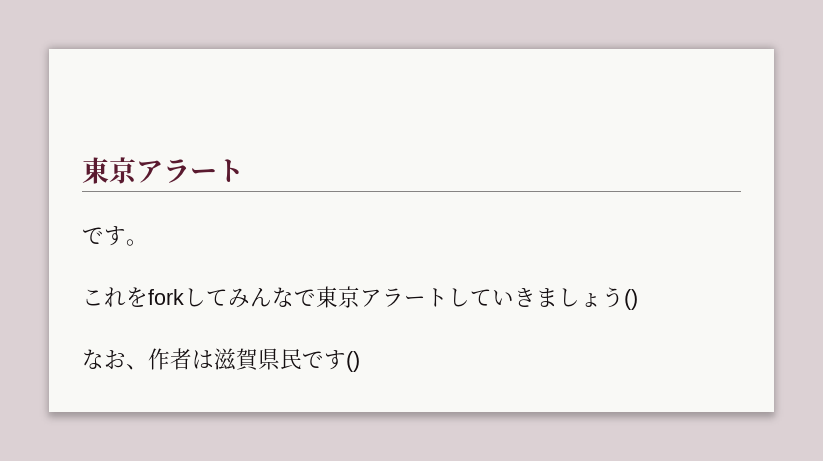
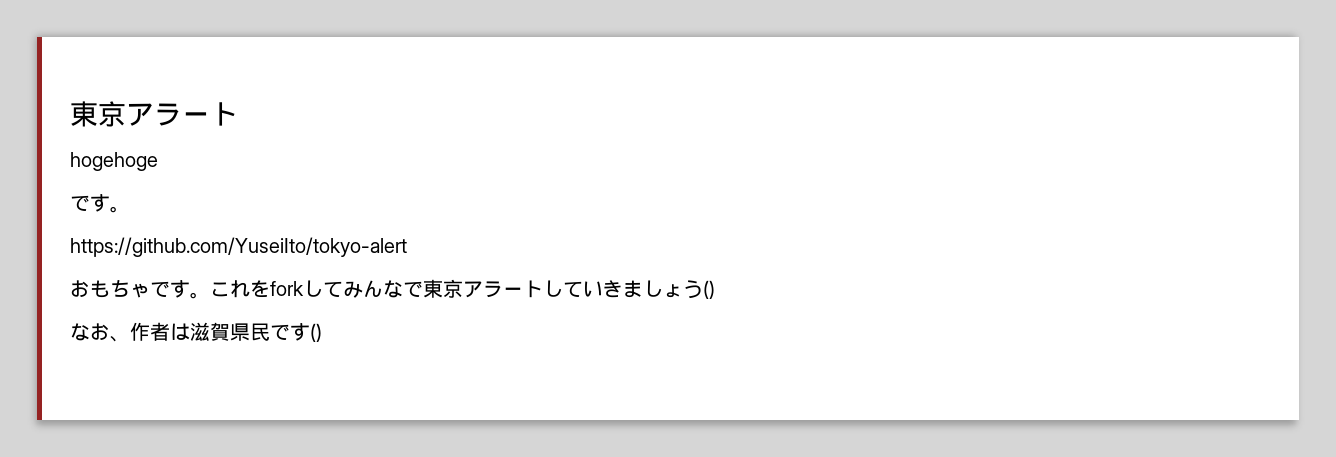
[82,157,244,184] 東京アラート -> [70,101,238,127] [70,152,158,171] 東京アラート // hogehoge
(148, 242) none -> [70,237,407,257] [70,279,210,299] https://github.com/YuseiIto/tokyo-alert // おもちゃです。

